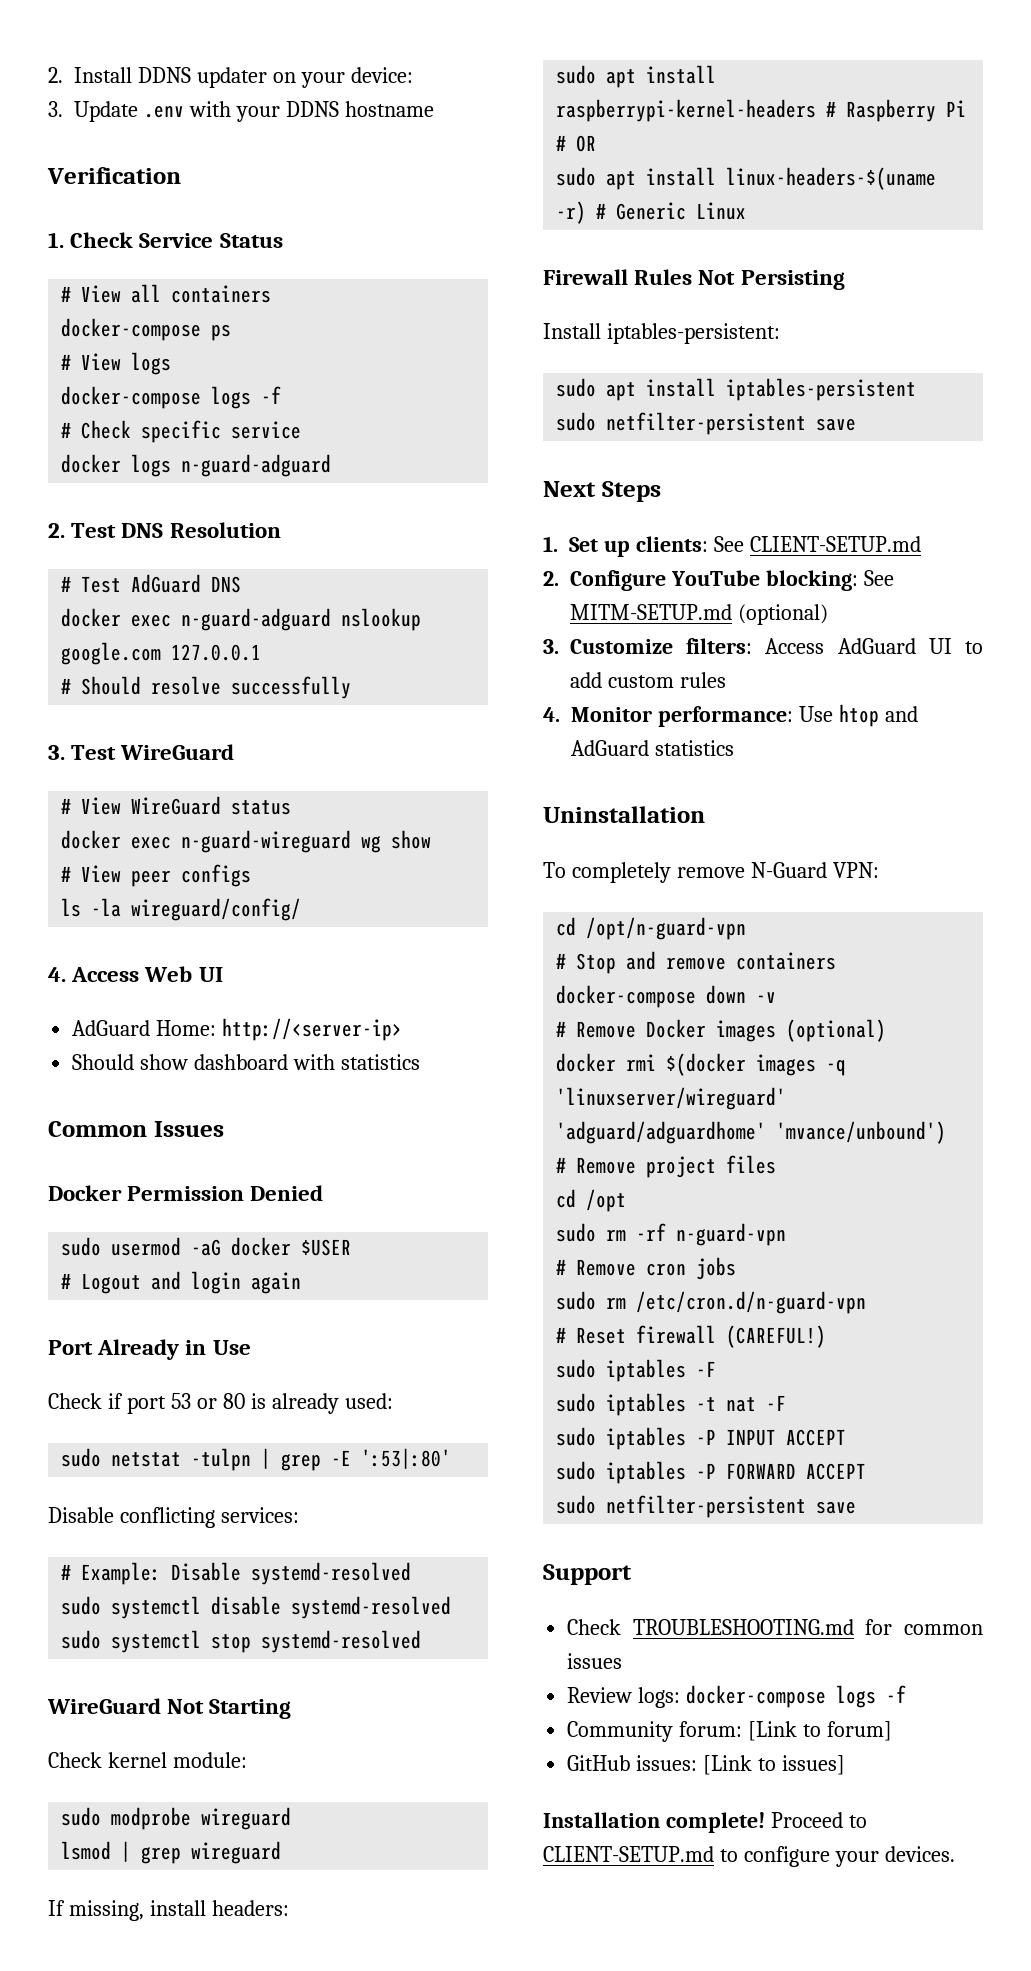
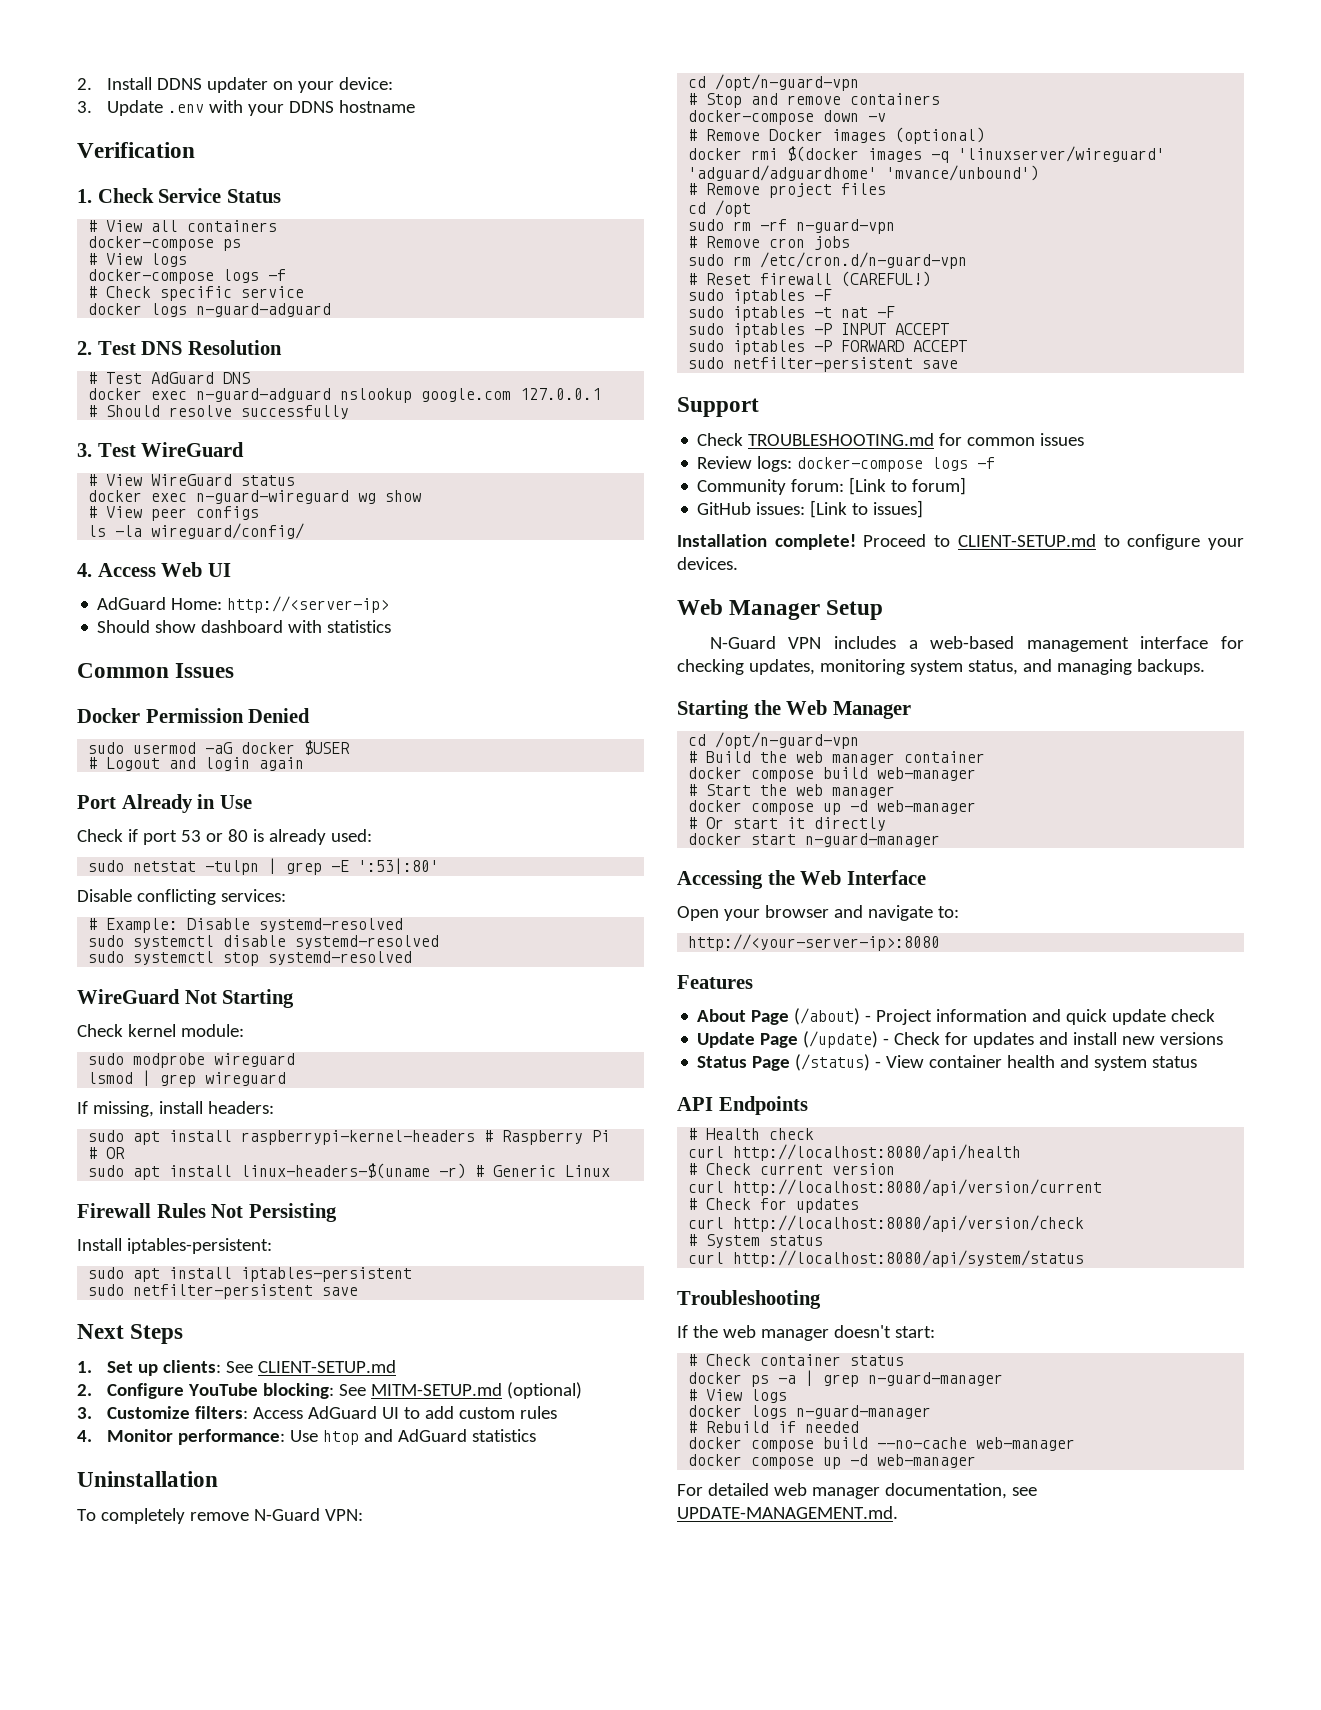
(955, 1854) none -> [677,599,884,620] [709,636,1244,652] [677,659,1205,675] [677,700,911,719] [688,732,860,749] [688,751,986,765] [688,767,977,782] [688,784,896,798] [688,800,977,815] [688,817,887,831] [688,833,941,847] [677,870,926,889] [677,905,959,921] [688,934,941,951] [677,975,753,989] [697,1008,1216,1025] [697,1031,1224,1048] [697,1054,1198,1071] [677,1096,808,1115] [688,1128,815,1140] [688,1144,1022,1161] [688,1163,896,1175] [688,1179,1103,1196] [688,1198,860,1213] [688,1215,1085,1232] [688,1234,824,1248] [688,1250,1085,1267] [677,1290,821,1309] [677,1325,935,1341] [688,1354,905,1366] [688,1370,1004,1387] [688,1389,788,1403] [688,1405,932,1419] [688,1421,860,1433] [688,1437,1076,1452] [688,1454,977,1469] [677,1483,1037,1499] [677,1506,898,1519] // Web Manager Setup // N-Guard VPN includes a web-based management interface for checking updates, monitoring system status, and managing backups. // Starting the Web Manager // cd /opt/n-guard-vpn // # Build the web manager container // docker compose build web-manager // # Start the web manager // docker compose up -d web-manager // # Or start it directly // docker start n-guard-manager // Accessing the Web Interface // Open your browser and navigate to: // http://<your-server-ip>:8080 // Features // About Page (/about) - Project information and quick update check // Update Page (/update) - Check for updates and install new versions // Status Page (/status) - View container health and system status // API Endpoints // # Health check // curl http://localhost:8080/api/health // # Check current version // curl http://localhost:8080/api/version/current // # Check for updates // curl http://localhost:8080/api/version/check // # System status // curl http://localhost:8080/api/system/status // Troubleshooting // If the web manager doesn't start: // # Check container status // docker ps -a | grep n-guard-manager // # View logs // docker logs n-guard-manager // # Rebuild if needed // docker compose build --no-cache web-manager // docker compose up -d web-manager // For detailed web manager documentation, see UPDATE-MANAGEMENT.md.

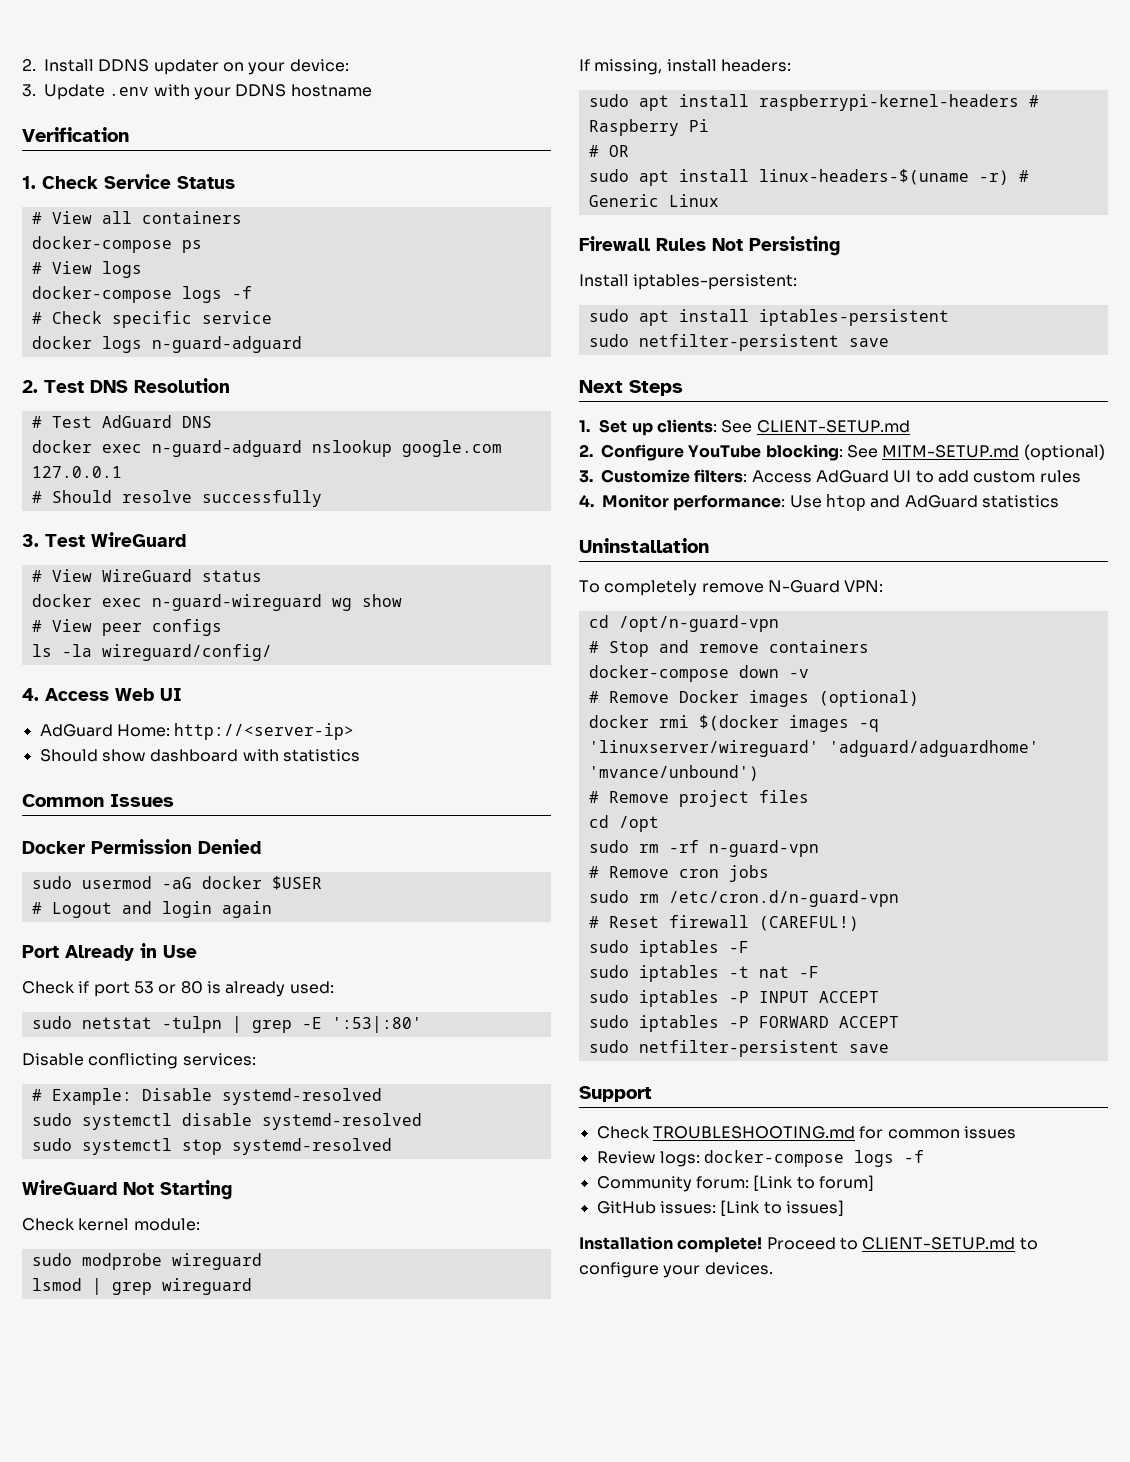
[677,599,884,620] [709,636,1244,652] [677,659,1205,675] [677,700,911,719] [688,732,860,749] [688,751,986,765] [688,767,977,782] [688,784,896,798] [688,800,977,815] [688,817,887,831] [688,833,941,847] [677,870,926,889] [677,905,959,921] [688,934,941,951] [677,975,753,989] [697,1008,1216,1025] [697,1031,1224,1048] [697,1054,1198,1071] [677,1096,808,1115] [688,1128,815,1140] [688,1144,1022,1161] [688,1163,896,1175] [688,1179,1103,1196] [688,1198,860,1213] [688,1215,1085,1232] [688,1234,824,1248] [688,1250,1085,1267] [677,1290,821,1309] [677,1325,935,1341] [688,1354,905,1366] [688,1370,1004,1387] [688,1389,788,1403] [688,1405,932,1419] [688,1421,860,1433] [688,1437,1076,1452] [688,1454,977,1469] [677,1483,1037,1499] [677,1506,898,1519] // Web Manager Setup // N-Guard VPN includes a web-based management interface for checking updates, monitoring system status, and managing backups. // Starting the Web Manager // cd /opt/n-guard-vpn // # Build the web manager container // docker compose build web-manager // # Start the web manager // docker compose up -d web-manager // # Or start it directly // docker start n-guard-manager // Accessing the Web Interface // Open your browser and navigate to: // http://<your-server-ip>:8080 // Features // About Page (/about) - Project information and quick update check // Update Page (/update) - Check for updates and install new versions // Status Page (/status) - View container health and system status // API Endpoints // # Health check // curl http://localhost:8080/api/health // # Check current version // curl http://localhost:8080/api/version/current // # Check for updates // curl http://localhost:8080/api/version/check // # System status // curl http://localhost:8080/api/system/status // Troubleshooting // If the web manager doesn't start: // # Check container status // docker ps -a | grep n-guard-manager // # View logs // docker logs n-guard-manager // # Rebuild if needed // docker compose build --no-cache web-manager // docker compose up -d web-manager // For detailed web manager documentation, see UPDATE-MANAGEMENT.md. -> (773, 1268) none

